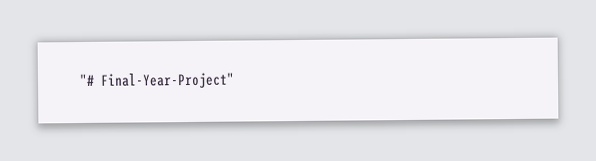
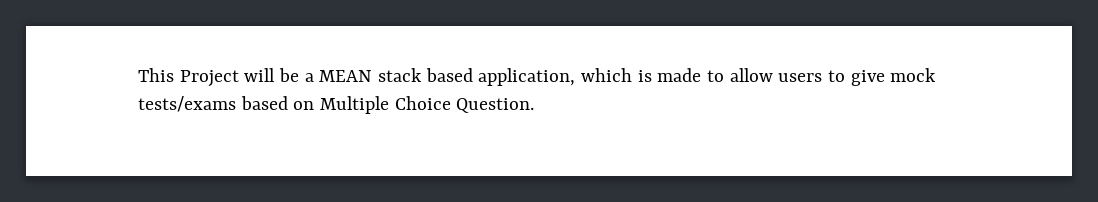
[79,72,235,89] "# Final-Year-Project" -> [138,68,937,87] [138,96,535,114] This Project will be a MEAN stack based application, which is made to allow users to give mock tests/exams based on Multiple Choice Question.

